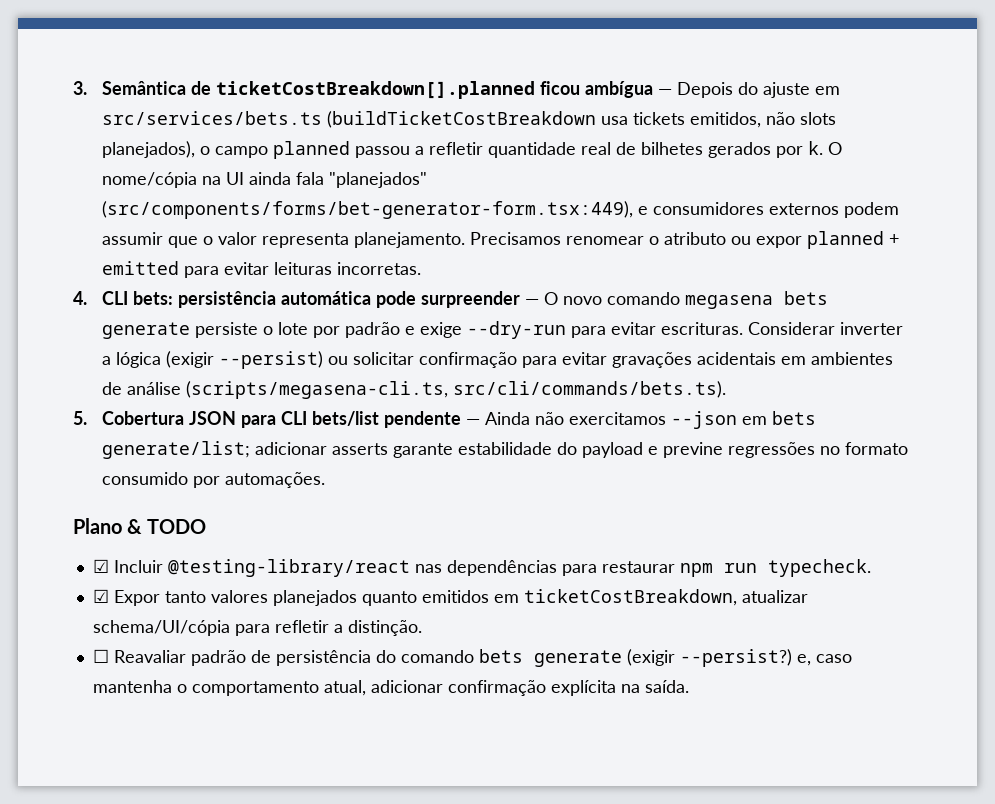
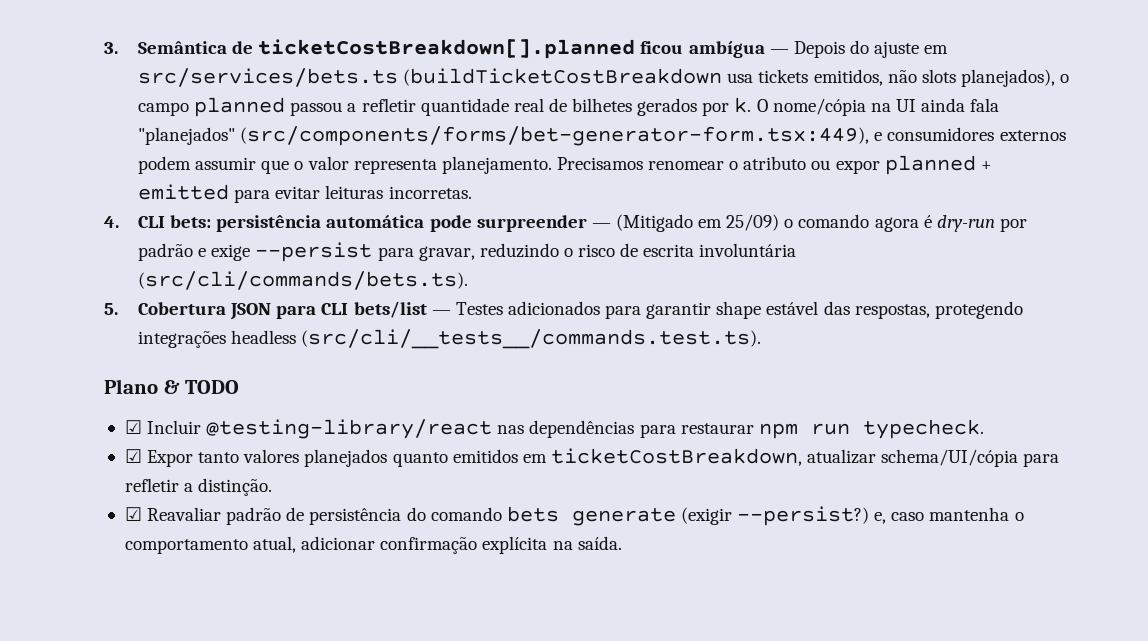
[544,291,829,309] [102,321,904,339] [102,351,894,369] [102,381,727,399] O novo comando megasena bets generate persiste o lote por padrão e exige --dry-run para evitar escrituras. Considerar inverter a lógica (exigir --persist) ou solicitar confirmação para evitar gravações acidentais em ambientes de análise (scripts/megasena-cli.ts, src/cli/commands/bets.ts). -> [615,214,1027,232] [138,242,797,262] [138,271,469,290] (Mitigado em 25/09) o comando agora é dry-run por padrão e exige --persist para gravar, reduzindo o risco de escrita involuntária (src/cli/commands/bets.ts).
[384,411,817,429] [102,441,909,459] [102,472,326,488] pendente — Ainda não exercitamos --json em bets generate/list; adicionar asserts garante estabilidade do payload e previne regressões no formato consumido por automações. -> [431,301,1023,319] [138,329,762,349] — Testes adicionados para garantir shape estável das respostas, protegendo integrações headless (src/cli/__tests__/commands.test.ts).
[92,649,109,663] ☐ -> [124,507,142,521] ☑

